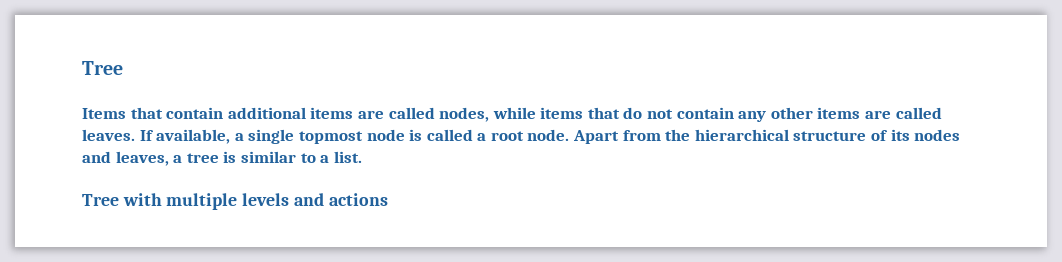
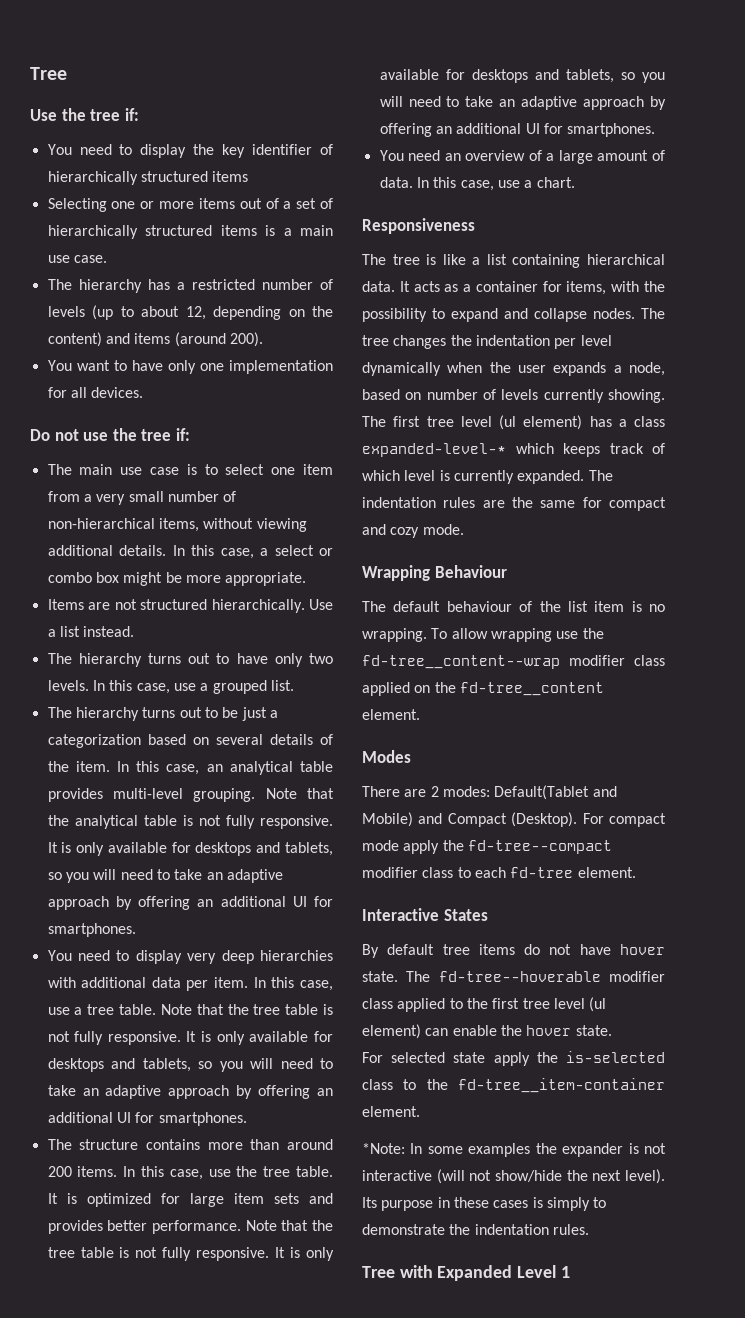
[82,107,942,122] [82,129,961,144] [82,151,362,166] [82,193,388,210] Items that contain additional items are called nodes, while items that do not contain any other items are called leaves. If available, a single topmost node is called a root node. Apart from the hierarchical structure of its nodes and leaves, a tree is similar to a list. // Tree with multiple levels and actions -> [30,108,139,121] [47,144,333,158] [47,171,249,185] [47,198,333,212] [47,225,333,239] [47,255,107,263] [47,279,333,293] [47,305,333,320] [47,332,263,347] [47,360,333,374] [47,387,144,398] [30,428,190,441] [47,464,334,475] [47,491,237,505] [47,518,307,532] [47,545,333,559] [47,572,307,586] [47,599,333,613] [47,626,135,637] [47,653,333,667] [47,680,294,694] [47,707,278,721] [47,734,333,748] [47,761,333,775] [47,788,334,802] [47,815,333,829] [47,842,333,856] [47,869,283,883] [47,896,333,910] [47,923,136,937] [47,950,333,964] [47,977,333,991] [47,1004,333,1015] [47,1031,333,1045] [47,1058,333,1072] [47,1085,333,1099] [47,1112,247,1126] [47,1139,333,1150] [47,1166,334,1180] [47,1193,333,1207] [47,1220,333,1234] [47,1247,335,1261] [379,69,665,83] [379,96,666,110] [379,123,656,137] [379,150,665,164] [379,177,575,191] [362,218,475,234] [362,254,665,268] [362,281,665,295] [362,308,665,322] [362,335,612,349] [362,362,665,376] [362,389,665,403] [362,415,665,430] [362,443,665,457] [362,470,613,484] [362,497,666,511] [362,524,464,538] [362,565,507,581] [362,601,665,612] [362,628,604,642] [362,655,665,669] [362,682,604,696] [362,709,420,720] [362,750,411,763] [362,785,617,800] [362,812,666,827] [362,840,612,854] [362,867,636,878] [362,908,488,921] [362,944,665,958] [362,971,665,982] [362,997,607,1012] [362,1024,612,1039] [362,1051,665,1066] [362,1078,665,1093] [362,1106,420,1117] [362,1143,666,1157] [362,1169,665,1184] [362,1197,607,1211] [362,1224,589,1235] [362,1265,570,1281] Use the tree if: // You need to display the key identifier of hierarchically structured items // Selecting one or more items out of a set of hierarchically structured items is a main use case. // The hierarchy has a restricted number of levels (up to about 12, depending on the content) and items (around 200). // You want to have only one implementation for all devices. // Do not use the tree if: // The main use case is to select one item from a very small number of non-hierarchical items, without viewing additional details. In this case, a select or combo box might be more appropriate. // Items are not structured hierarchically. Use a list instead. // The hierarchy turns out to have only two levels. In this case, use a grouped list. // The hierarchy turns out to be just a categorization based on several details of the item. In this case, an analytical table provides multi-level grouping. Note that the analytical table is not fully responsive. It is only available for desktops and tablets, so you will need to take an adaptive approach by offering an additional UI for smartphones. // You need to display very deep hierarchies with additional data per item. In this case, use a tree table. Note that the tree table is not fully responsive. It is only available for desktops and tablets, so you will need to take an adaptive approach by offering an additional UI for smartphones. // The structure contains more than around 200 items. In this case, use the tree table. It is optimized for large item sets and provides better performance. Note that the tree table is not fully responsive. It is only available for desktops and tablets, so you will need to take an adaptive approach by offering an additional UI for smartphones. // You need an overview of a large amount of data. In this case, use a chart. // Responsiveness // The tree is like a list containing hierarchical data. It acts as a container for items, with the possibility to expand and collapse nodes. The tree changes the indentation per level dynamically when the user expands a node, based on number of levels currently showing. The first tree level (ul element) has a class expanded-level-* which keeps track of which level is currently expanded. The indentation rules are the same for compact and cozy mode. // Wrapping Behaviour // The default behaviour of the list item is no wrapping. To allow wrapping use the fd-tree__content--wrap modifier class applied on the fd-tree__content element. // Modes // There are 2 modes: Default(Tablet and Mobile) and Compact (Desktop). For compact mode apply the fd-tree--compact modifier class to each fd-tree element. // Interactive States // By default tree items do not have hover state. The fd-tree--hoverable modifier class applied to the first tree level (ul element) can enable the hover state. // For selected state apply the is-selected class to the fd-tree__item-container element. // *Note: In some examples the expander is not interactive (will not show/hide the next level). Its purpose in these cases is simply to demonstrate the indentation rules. // Tree with Expanded Level 1

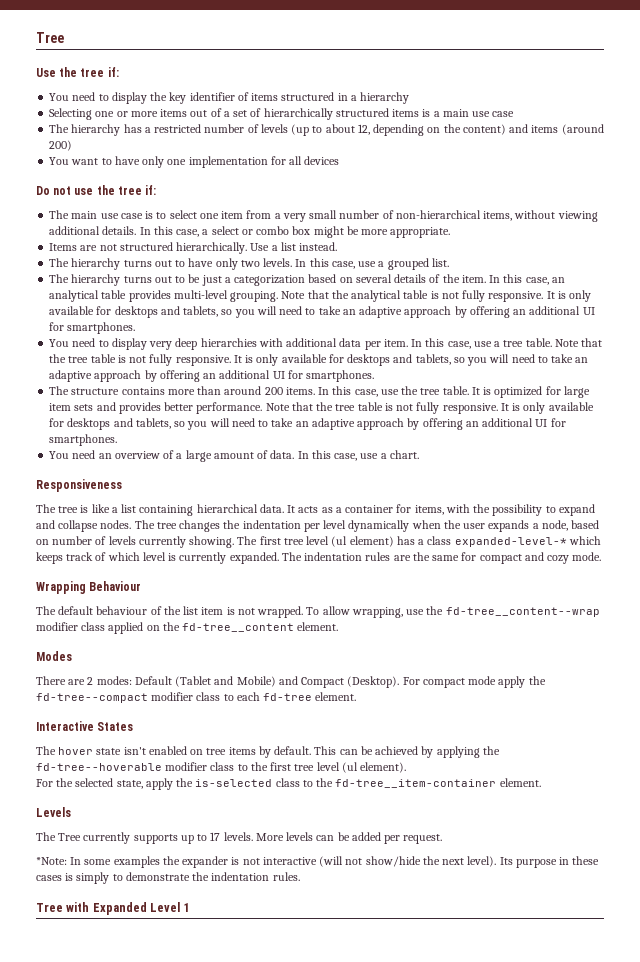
[47,171,249,185] hierarchically structured items -> [251,92,410,104] items structured in a hierarchy
[73,255,107,263] case. -> [492,111,515,117] case
[229,332,263,347] 200). -> [49,140,73,151] 200)
[91,387,144,398] devices. -> [304,156,340,165] devices
[649,604,665,612] [362,628,427,642] no wrapping. -> [237,606,304,618] not wrapped.
[490,628,552,642] wrapping -> [351,607,403,618] wrapping,
[494,785,590,800] Default(Tablet -> [134,676,212,687] Default (Tablet
[362,944,665,958] [362,971,431,982] By default tree items do not have hover state. The -> [36,746,500,758] The hover state isn't enabled on tree items by default. This can be achieved by applying the
[397,998,446,1012] applied -> (235, 766) none
[362,1024,612,1039] [362,1052,486,1063] element) can enable the hover state. // For selected state -> [360,762,407,773] [36,778,143,789] element). // For the selected state,
(420, 1111) none -> [36,807,71,817] [36,832,443,844] // Levels // The Tree currently supports up to 17 levels. More levels can be added per request.

